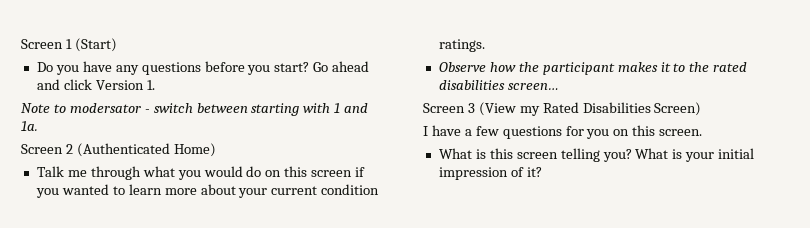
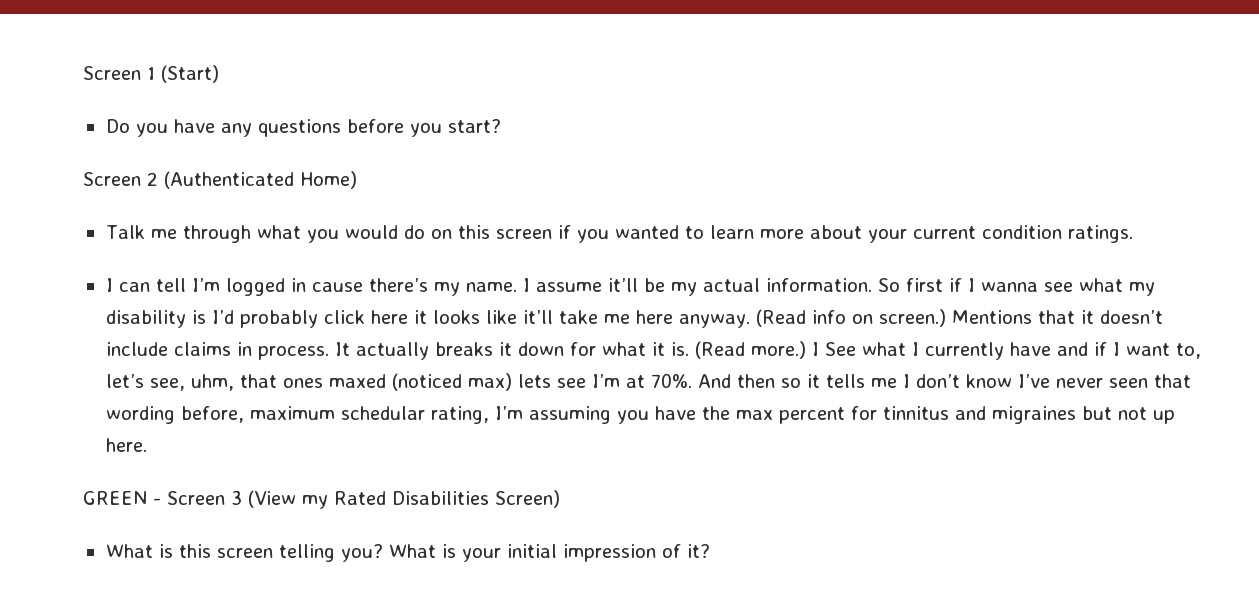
[313,61,370,72] [36,79,155,90] [21,103,369,116] [21,121,38,131] Go ahead and click Version 1. // Note to modersator - switch between starting with 1 and 1a. -> (501, 126) none
[438,62,748,75] [438,80,559,90] Observe how the participant makes it to the rated disabilities screen… // -> [105,278,1155,296] [105,309,1163,328] [105,341,1201,360] [105,373,1191,391] [105,406,1175,424] [105,438,147,452] [83,491,161,505] I can tell I’m logged in cause there’s my name. I assume it’ll be my actual information. So first if I wanna see what my disability is I’d probably click here it looks like it’ll take me here anyway. (Read info on screen.) Mentions that it doesn’t include claims in process. It actually breaks it down for what it is. (Read more.) I See what I currently have and if I want to, let’s see, uhm, that ones maxed (noticed max) lets see I’m at 70%. And then so it tells me I don’t know I’ve never seen that wording before, maximum schedular rating, I’m assuming you have the max percent for tinnitus and migraines but not up here. // GREEN -
[423,125,703,139] // I have a few questions for you on this screen. -> (560, 499) none

